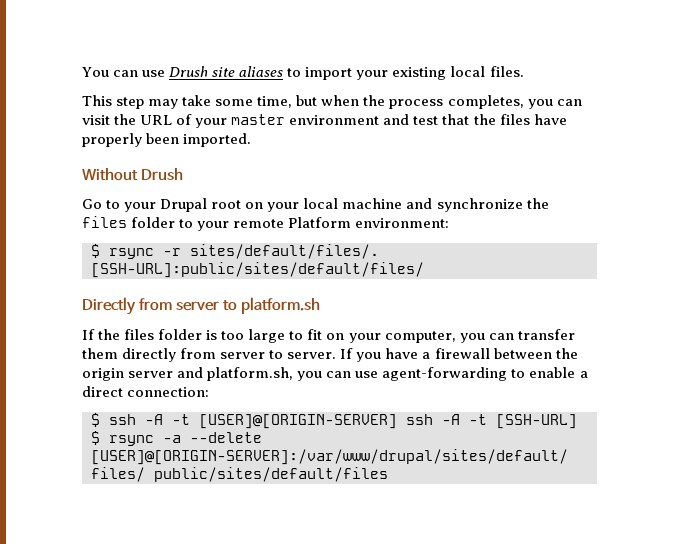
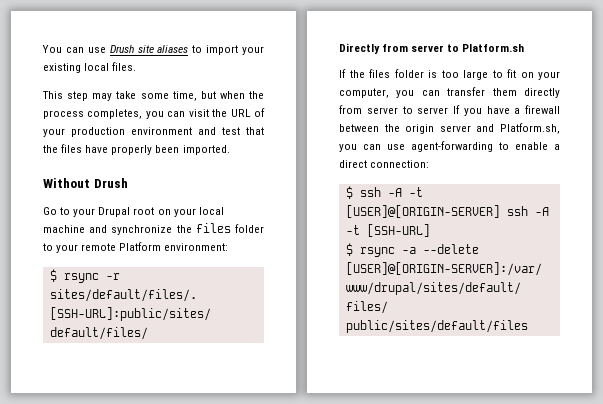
[231,114,286,125] master -> [71,127,125,137] production
[240,297,320,314] platform.sh -> [462,44,525,52] Platform.sh
[287,352,337,359] server. -> [417,107,449,114] server
[207,367,294,381] platform.sh, -> [500,123,560,134] Platform.sh,

